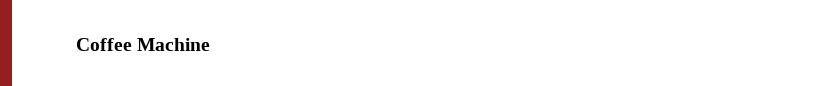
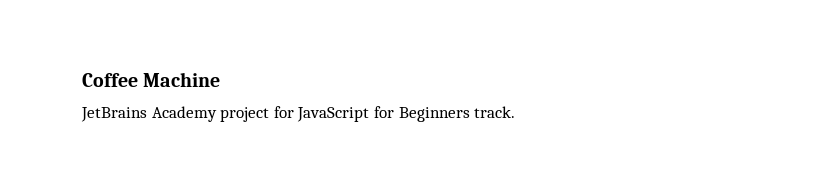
(211, 44) none -> [81,106,516,122] // JetBrains Academy project for JavaScript for Beginners track.

